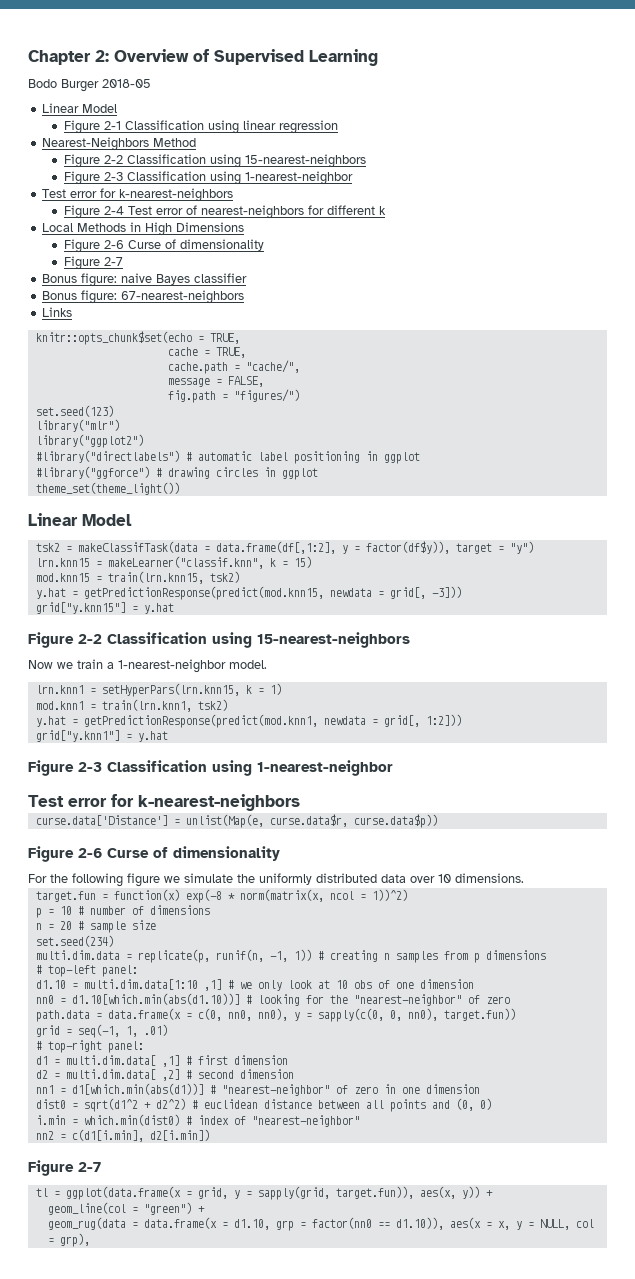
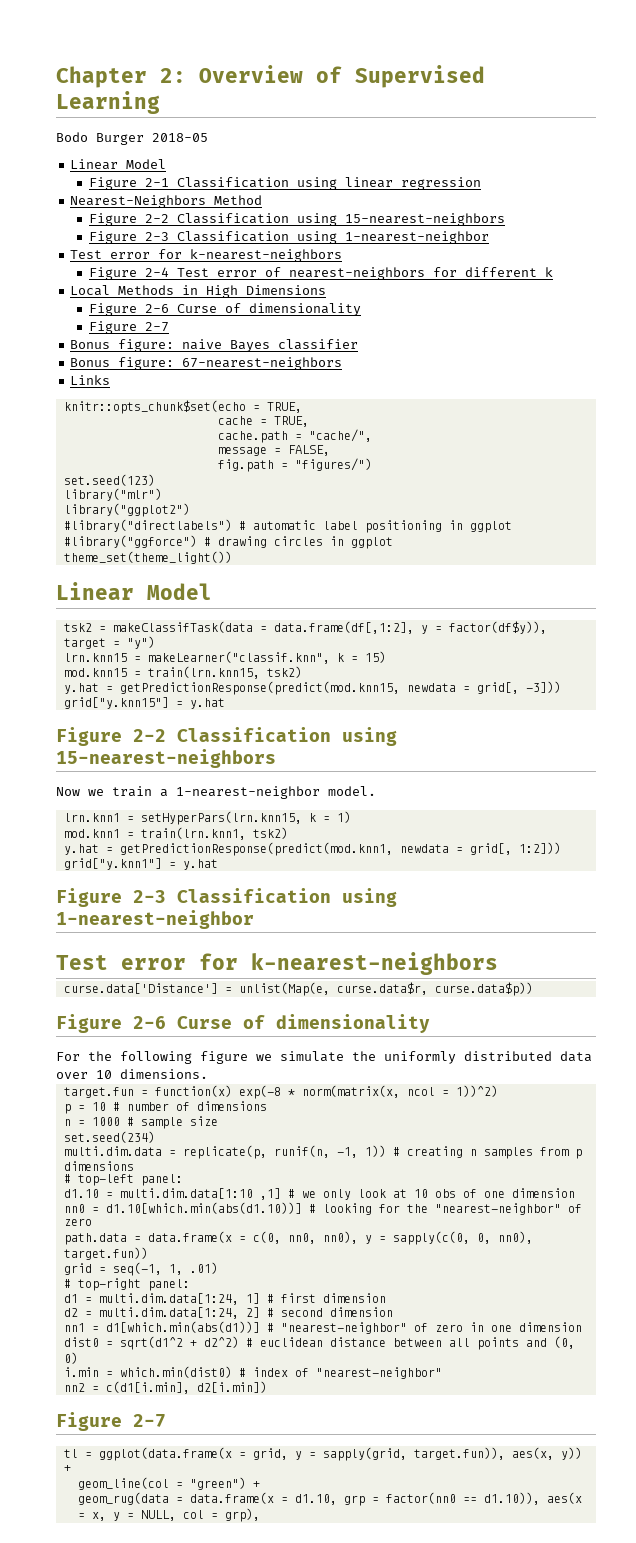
[59,921,72,930] 20 -> [91,1117,120,1126] 1000
[65,1055,180,1067] multi.dim.data[ ,1] -> [98,1293,260,1305] multi.dim.data[1:24, 1]
[65,1069,180,1081] multi.dim.data[ ,2] -> [98,1307,260,1319] multi.dim.data[1:24, 2]

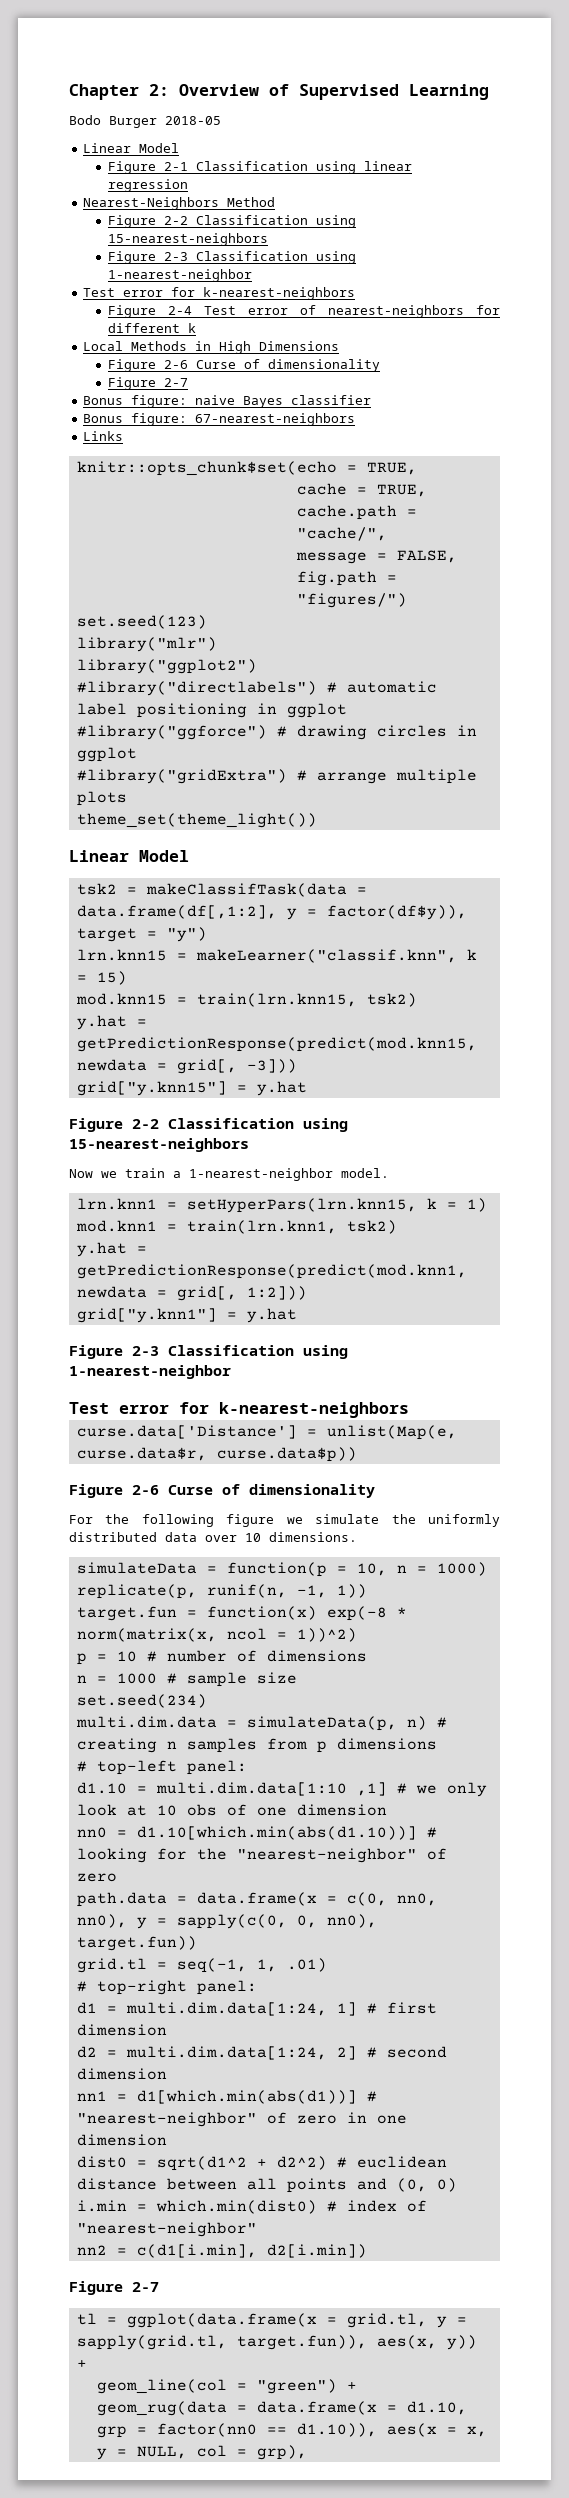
(393, 543) none -> [76,769,477,784] [76,791,127,806] // #library("gridExtra") # arrange multiple plots
(208, 1074) none -> [76,1562,487,1577] [76,1584,367,1599] // simulateData = function(p = 10, n = 1000) replicate(p, runif(n, -1, 1))
[182,1145,386,1159] replicate(p, runif(n, -1, 1)) -> [246,1716,427,1731] simulateData(p, n)
[63,1263,92,1275] grid -> [76,1958,147,1973] grid.tl
[252,1447,407,1461] grid, y = sapply(grid, -> [346,2313,467,2328] [76,2335,227,2350] grid.tl, y = sapply(grid.tl,

